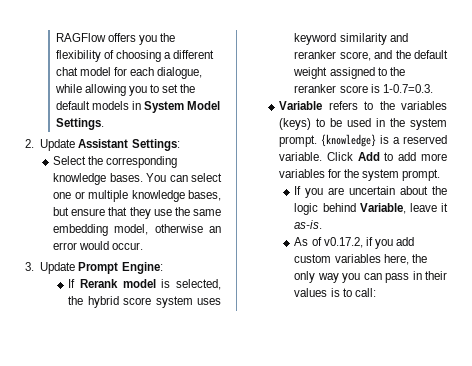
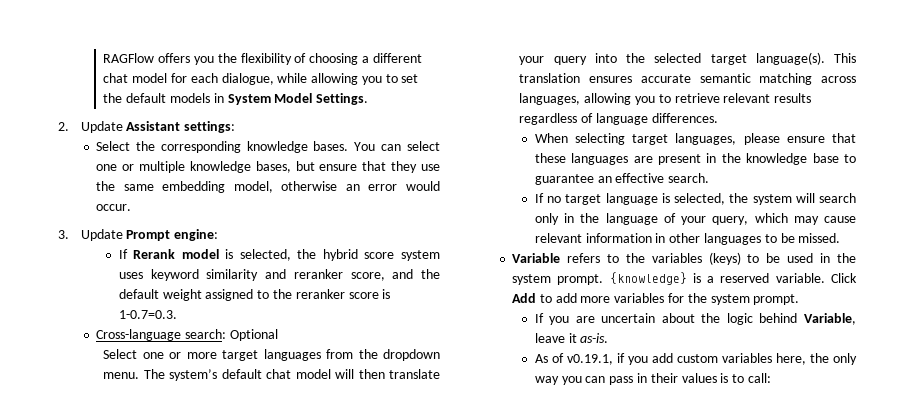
[131,139,180,151] Settings: -> [184,121,236,133] settings:
[121,262,163,274] Engine: -> [174,229,219,241] engine:
(433, 88) none -> [96,329,278,341] [103,349,440,361] [103,369,440,381] [519,52,856,65] [519,73,856,85] [519,93,812,105] [519,113,718,125] [534,133,856,145] [534,153,856,165] [534,173,710,185] [534,193,856,205] [534,213,856,225] [534,233,841,245] // Cross-language search: Optional // Select one or more target languages from the dropdown menu. The system’s default chat model will then translate your query into the selected target language(s). This translation ensures accurate semantic matching across languages, allowing you to retrieve relevant results regardless of language differences. // When selecting target languages, please ensure that these languages are present in the knowledge base to guarantee an effective search. // If no target language is selected, the system will search only in the language of your query, which may cause relevant information in other languages to be missed.
[323,237,363,248] v0.17.2, -> [566,354,613,365] v0.19.1,

